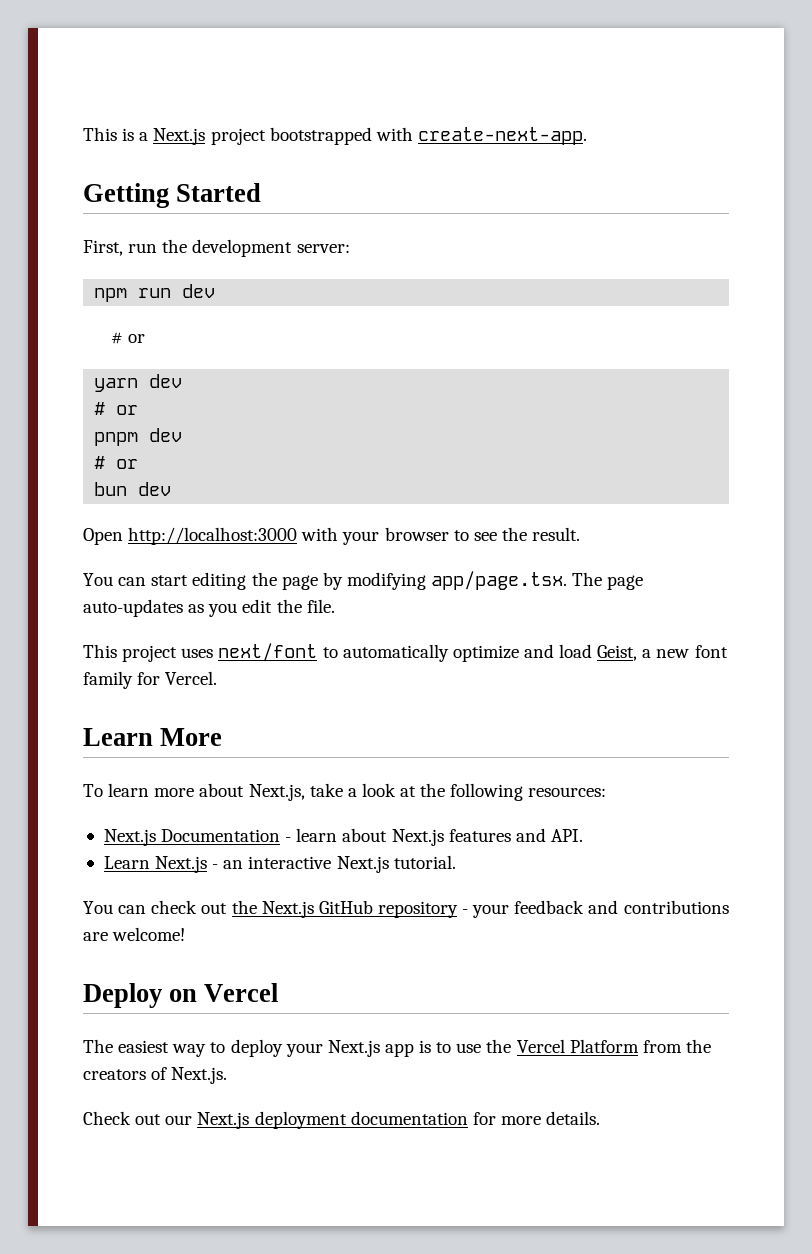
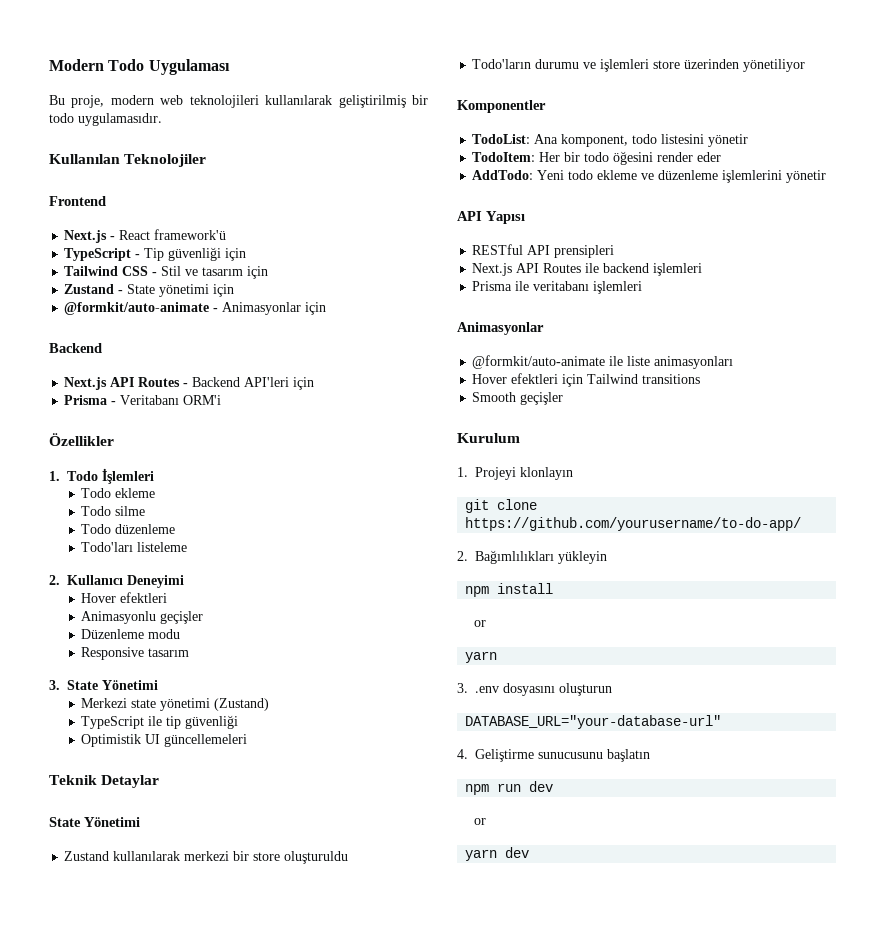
[83,127,587,145] [83,183,262,208] [83,239,350,257] This is a Next.js project bootstrapped with create-next-app. // Getting Started // First, run the development server: -> [49,59,230,75] [49,95,428,108] [49,113,162,126] [49,154,207,167] [49,196,106,206] [64,229,227,243] [64,247,247,261] [64,266,269,279] [64,284,235,297] [64,302,327,315] [49,343,102,353] [64,377,315,390] [64,395,222,405] [49,433,114,446] [49,468,154,484] [81,488,156,498] [81,506,146,516] [81,524,176,534] [81,542,188,552] [49,575,184,588] [81,592,168,603] [81,611,204,624] [81,629,181,639] [81,647,190,660] [49,680,158,690] [81,698,270,711] [81,715,239,729] [81,734,248,747] [49,775,160,788] [49,817,140,827] [64,851,349,864] [472,59,806,72] [457,100,546,113] [472,134,749,147] [472,151,722,165] [472,170,827,183] [457,211,525,224] [472,244,615,258] [472,263,703,276] [472,281,643,294] [457,322,544,335] [472,355,734,369] [472,373,701,387] [472,392,564,405] [457,433,520,443] [457,467,573,480] [465,499,538,513] [465,517,802,531] [457,550,607,564] [465,583,554,597] [473,620,486,627] [465,651,498,663] [457,683,612,696] [465,715,722,729] [457,749,650,762] Modern Todo Uygulaması // Bu proje, modern web teknolojileri kullanılarak geliştirilmiş bir todo uygulamasıdır. // Kullanılan Teknolojiler // Frontend // Next.js - React framework'ü // TypeScript - Tip güvenliği için // Tailwind CSS - Stil ve tasarım için // Zustand - State yönetimi için // @formkit/auto-animate - Animasyonlar için // Backend // Next.js API Routes - Backend API'leri için // Prisma - Veritabanı ORM'i // Özellikler // 1. Todo İşlemleri // Todo ekleme // Todo silme // Todo düzenleme // Todo'ları listeleme // 2. Kullanıcı Deneyimi // Hover efektleri // Animasyonlu geçişler // Düzenleme modu // Responsive tasarım // 3. State Yönetimi // Merkezi state yönetimi (Zustand) // TypeScript ile tip güvenliği // Optimistik UI güncellemeleri // Teknik Detaylar // State Yönetimi // Zustand kullanılarak merkezi bir store oluşturuldu // Todo'ların durumu ve işlemleri store üzerinden yönetiliyor // Komponentler // TodoList: Ana komponent, todo listesini yönetir // TodoItem: Her bir todo öğesini render eder // AddTodo: Yeni todo ekleme ve düzenleme işlemlerini yönetir // API Yapısı // RESTful API prensipleri // Next.js API Routes ile backend işlemleri // Prisma ile veritabanı işlemleri // Animasyonlar // @formkit/auto-animate ile liste animasyonları // Hover efektleri için Tailwind transitions // Smooth geçişler // Kurulum // 1. Projeyi klonlayın // git clone https://github.com/yourusername/to-do-app/ // 2. Bağımlılıkları yükleyin // npm install // or // yarn // 3. .env dosyasını oluşturun // DATABASE_URL="your-database-url" // 4. Geliştirme sunucusunu başlatın
[111,332,124,344] # -> (554, 786) none
[94,402,139,415] [94,428,183,446] [94,456,139,469] [94,482,172,496] [83,527,581,545] [83,571,644,590] [83,599,335,617] [83,643,728,662] [83,671,218,689] [83,728,223,746] [83,783,607,801] [103,828,583,846] [103,855,456,873] [83,900,729,918] [83,927,186,941] [83,983,279,1008] [83,1039,711,1057] [83,1067,228,1084] [83,1111,601,1129] // # or // pnpm dev // # or // bun dev // Open http://localhost:3000 with your browser to see the result. // You can start editing the page by modifying app/page.tsx. The page auto-updates as you edit the file. // This project uses next/font to automatically optimize and load Geist, a new font family for Vercel. // Learn More // To learn more about Next.js, take a look at the following resources: // Next.js Documentation - learn about Next.js features and API. // Learn Next.js - an interactive Next.js tutorial. // You can check out the Next.js GitHub repository - your feedback and contributions are welcome! // Deploy on Vercel // The easiest way to deploy your Next.js app is to use the Vercel Platform from the creators of Next.js. // Check out our Next.js deployment documentation for more details. -> (530, 852) none

